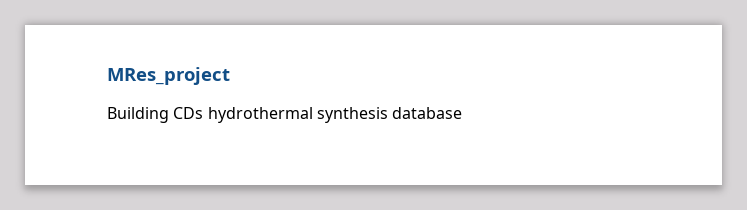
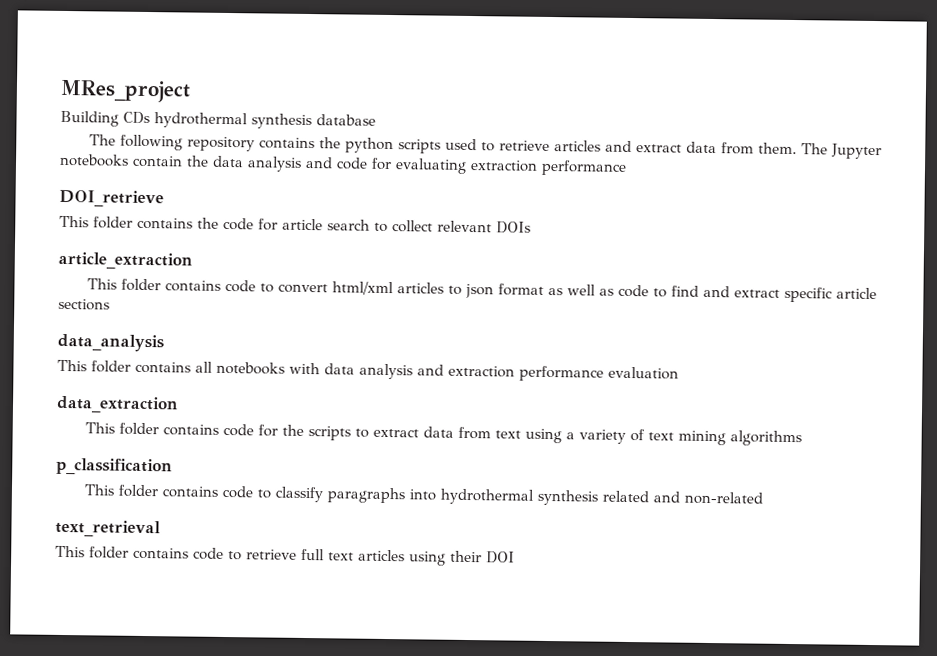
(463, 113) none -> [88,134,882,160] [59,153,627,176] [59,189,164,208] [59,215,531,234] [58,251,193,270] [86,278,877,303] [58,298,110,311] [57,333,164,353] [57,359,679,382] [56,395,179,414] [84,422,802,447] [56,457,173,476] [83,484,763,506] [55,519,161,538] [55,545,515,566] // The following repository contains the python scripts used to retrieve articles and extract data from them. The Jupyter notebooks contain the data analysis and code for evaluating extraction performance // DOI_retrieve // This folder contains the code for article search to collect relevant DOIs // article_extraction // This folder contains code to convert html/xml articles to json format as well as code to find and extract specific article sections // data_analysis // This folder contains all notebooks with data analysis and extraction performance evaluation // data_extraction // This folder contains code for the scripts to extract data from text using a variety of text mining algorithms // p_classification // This folder contains code to classify paragraphs into hydrothermal synthesis related and non-related // text_retrieval // This folder contains code to retrieve full text articles using their DOI

